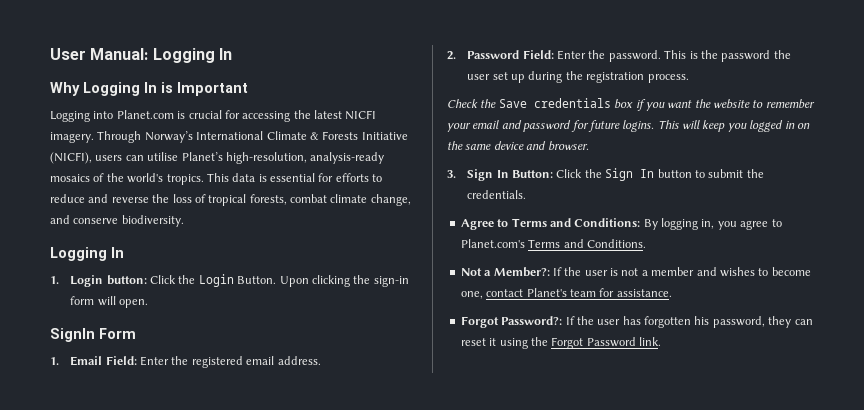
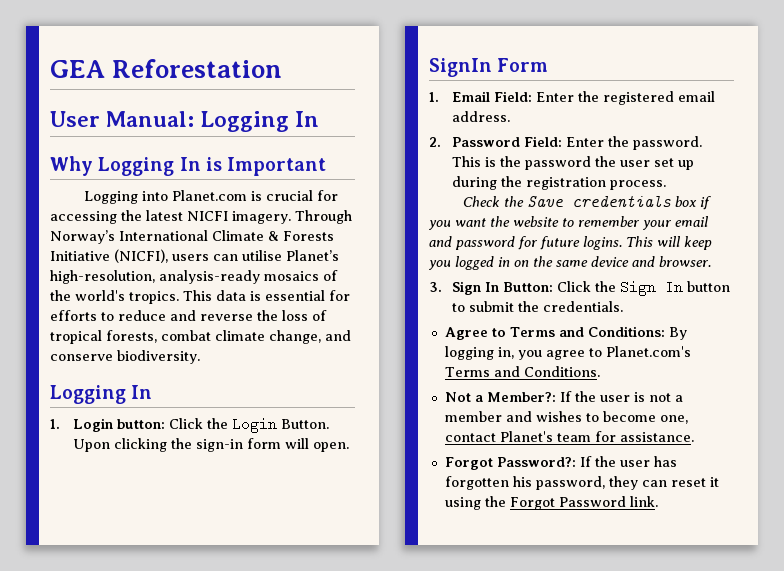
(50, 54) none -> [50,59,283,78] GEA Reforestation //

